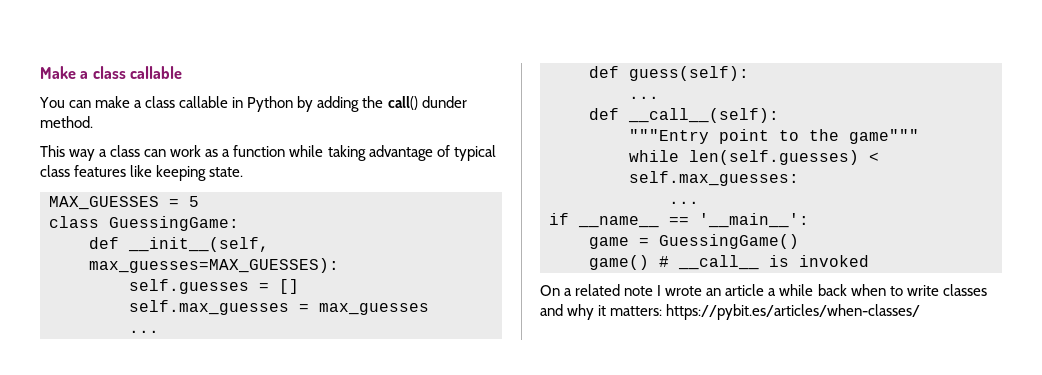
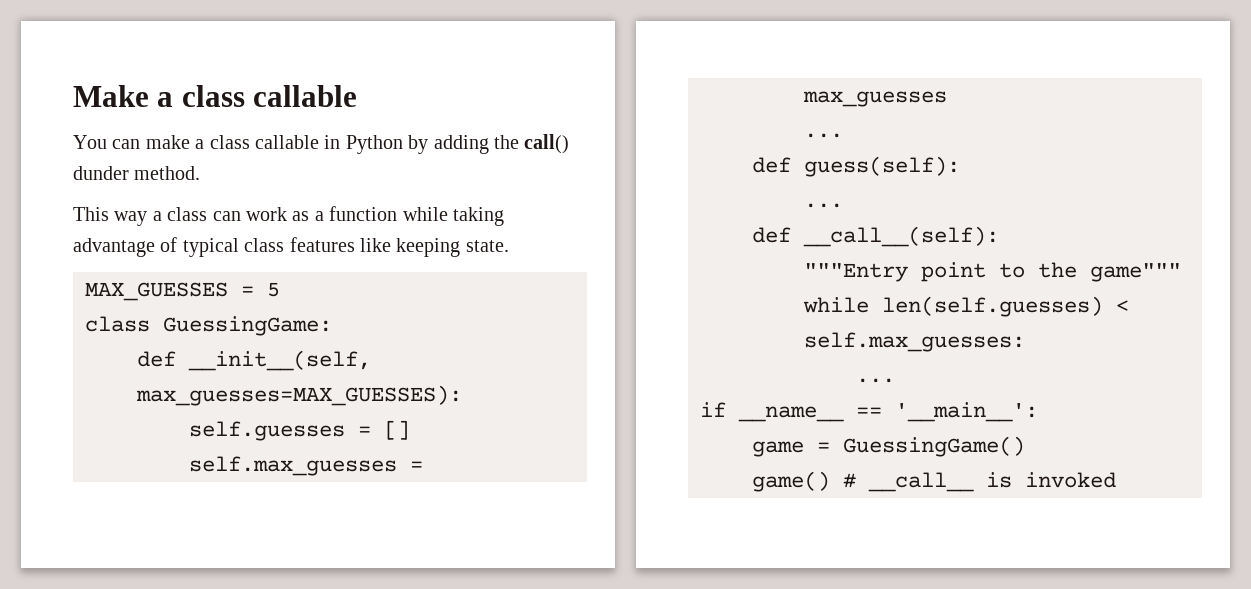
[540,284,987,296] [540,304,921,320] // On a related note I wrote an article a while back when to write classes and why it matters: https://pybit.es/articles/when-classes/ -> (1116, 480) none

